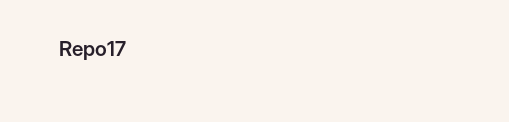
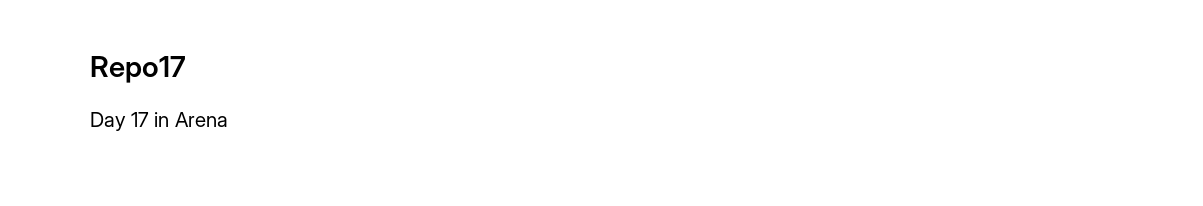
(126, 50) none -> [90,112,228,131] // Day 17 in Arena

